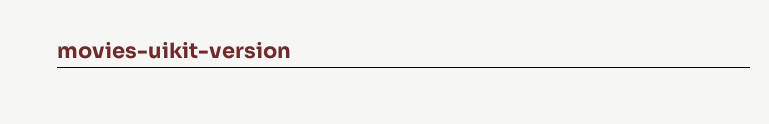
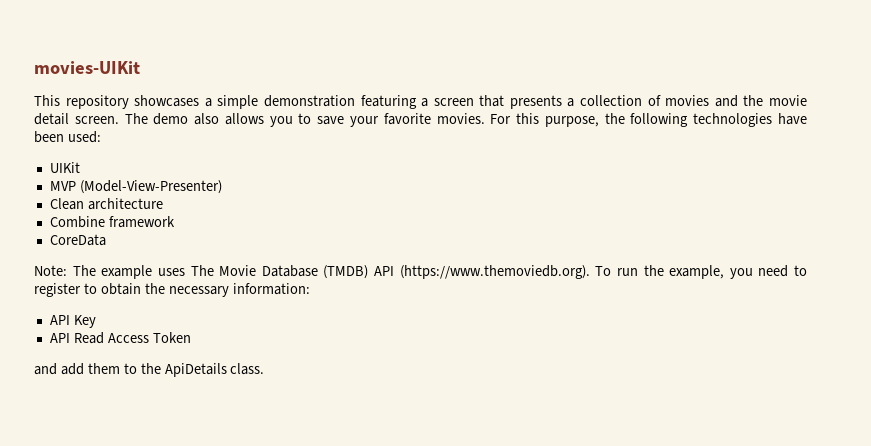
[57,41,291,59] movies-uikit-version -> [34,61,140,74] [34,95,808,109] [34,113,808,127] [34,131,101,143] [49,162,80,173] [49,180,222,194] [49,198,163,210] [49,216,175,228] [49,234,106,246] [34,265,807,279] [34,283,310,297] [49,315,96,328] [49,332,191,344] [34,363,265,377] movies-UIKit // This repository showcases a simple demonstration featuring a screen that presents a collection of movies and the movie detail screen. The demo also allows you to save your favorite movies. For this purpose, the following technologies have been used: // UIKit // MVP (Model-View-Presenter) // Clean architecture // Combine framework // CoreData // Note: The example uses The Movie Database (TMDB) API (https://www.themoviedb.org). To run the example, you need to register to obtain the necessary information: // API Key // API Read Access Token // and add them to the ApiDetails class.

